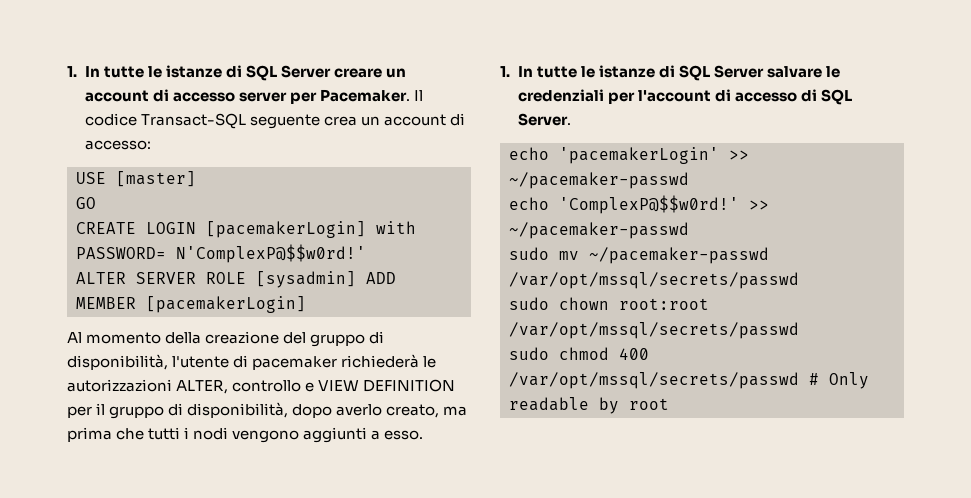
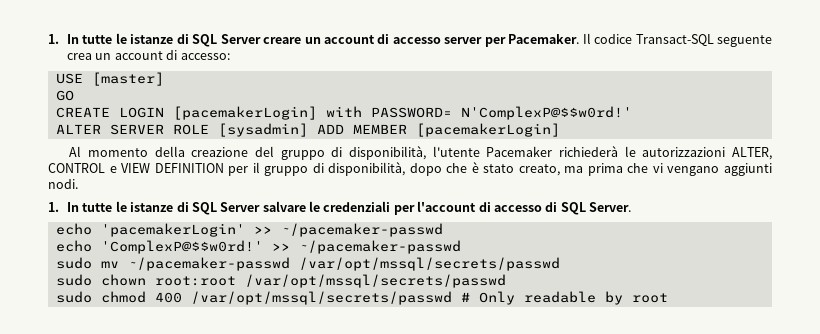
[233,355,338,370] di pacemaker -> [486,146,553,157] Pacemaker
[232,380,302,392] controllo -> [48,163,105,173] CONTROL
[336,404,383,416] averlo -> [446,162,515,173] che è stato
[148,427,424,443] tutti i nodi vengono aggiunti a esso. -> [652,163,772,176] [48,179,78,189] vi vengano aggiunti nodi.

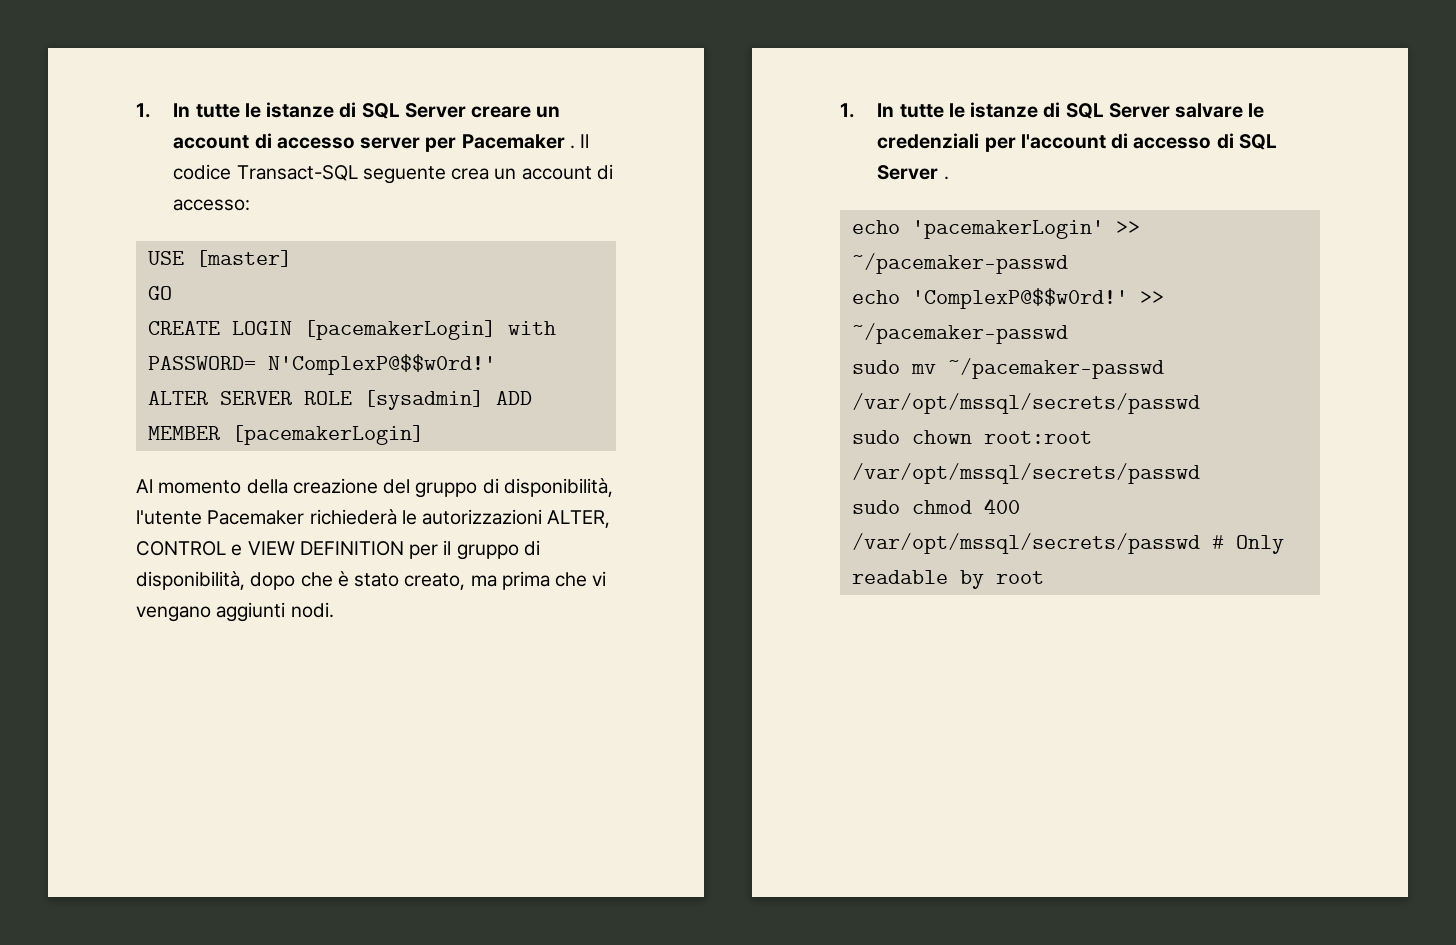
[508,34,580,44] Pacemaker. -> [461,134,575,149] Pacemaker .
[589,202,632,212] Server. -> [877,165,949,180] Server .

